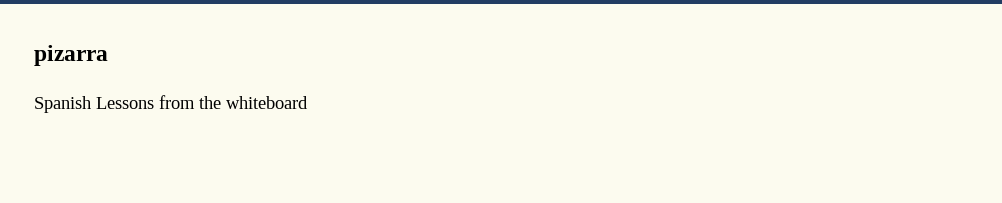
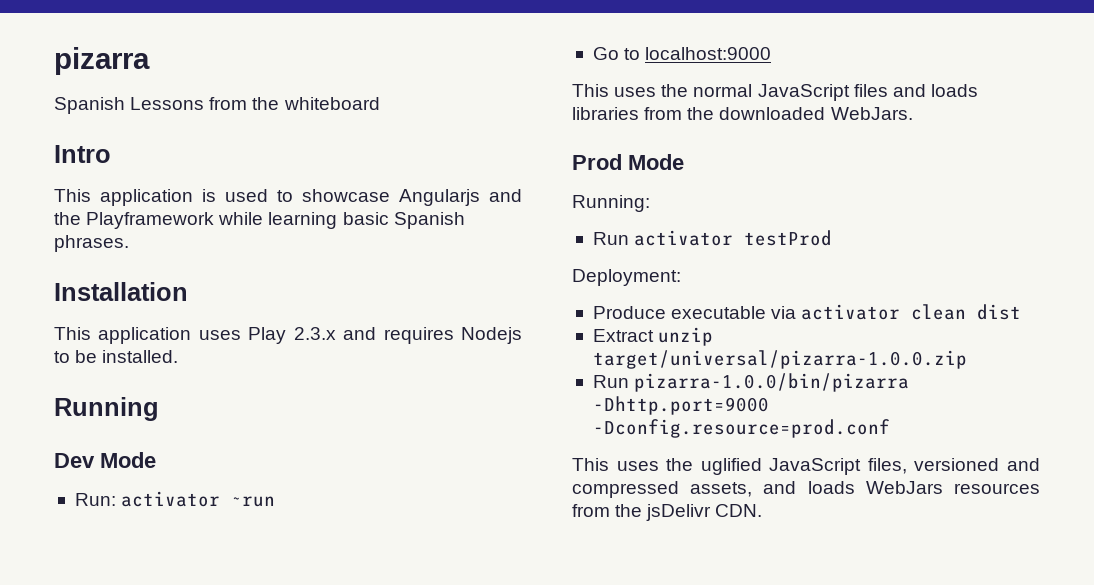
(308, 102) none -> [54,145,111,163] [54,189,522,206] [54,212,465,229] [54,235,129,252] [54,282,188,301] [54,327,523,344] [54,350,179,363] [54,397,159,421] [54,452,156,468] [74,491,276,507] [592,47,772,60] [572,84,978,101] [572,107,913,120] [572,154,684,170] [572,195,650,212] [592,230,833,246] [572,269,681,286] [592,304,1022,320] [592,327,714,346] [592,350,967,369] [592,373,910,392] [592,396,769,415] [592,419,890,438] [572,458,1040,475] [572,481,1040,498] [572,504,763,521] // Intro // This application is used to showcase Angularjs and the Playframework while learning basic Spanish phrases. // Installation // This application uses Play 2.3.x and requires Nodejs to be installed. // Running // Dev Mode // Run: activator ~run // Go to localhost:9000 // This uses the normal JavaScript files and loads libraries from the downloaded WebJars. // Prod Mode // Running: // Run activator testProd // Deployment: // Produce executable via activator clean dist // Extract unzip target/universal/pizarra-1.0.0.zip // Run pizarra-1.0.0/bin/pizarra -Dhttp.port=9000 -Dconfig.resource=prod.conf // This uses the uglified JavaScript files, versioned and compressed assets, and loads WebJars resources from the jsDelivr CDN.

